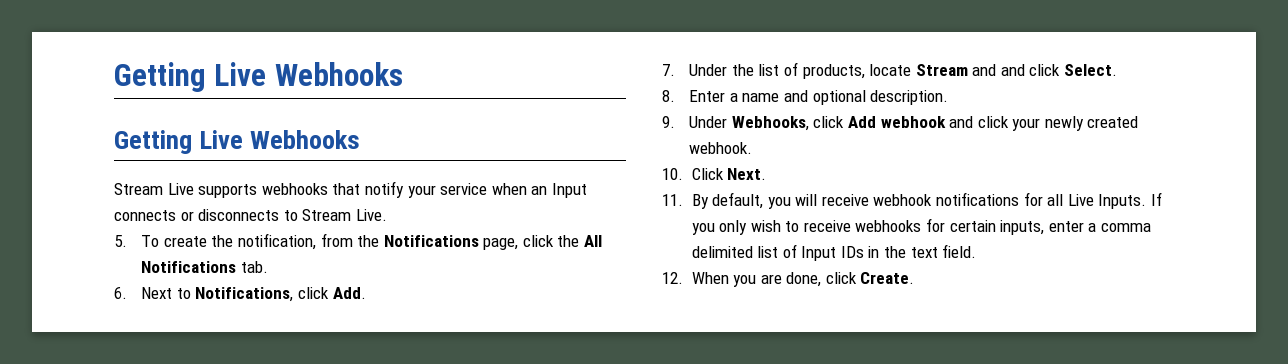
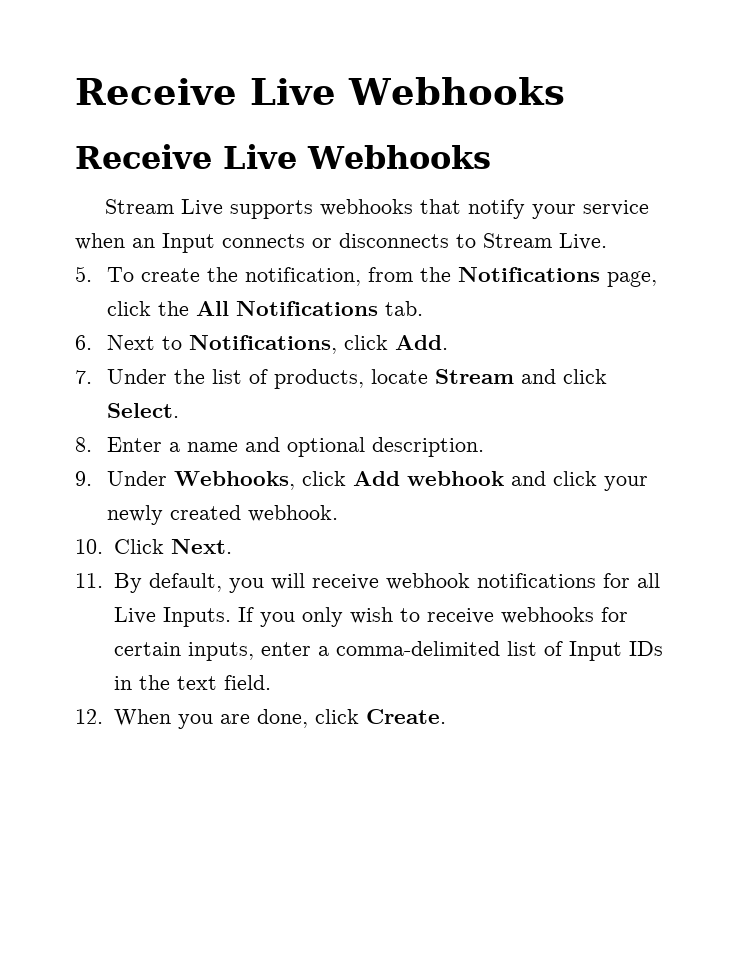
[114,62,403,92] [114,130,192,154] Getting Live Webhooks // Getting -> [75,77,565,105] [75,144,212,169] Receive Live Webhooks // Receive
[1000,64,1025,76] and -> (556, 376) none
[1100,223,1151,232] [691,246,753,258] comma delimited -> [335,641,500,656] comma-delimited

